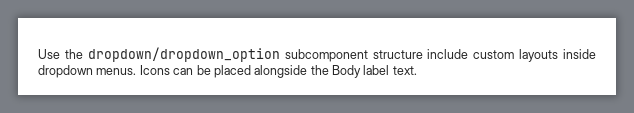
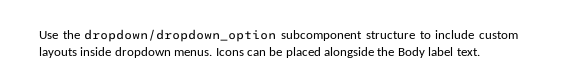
(423, 54) none -> [419,31,431,39] to

